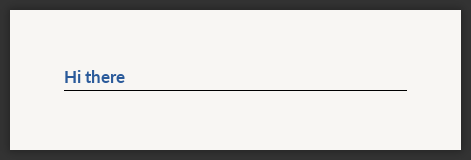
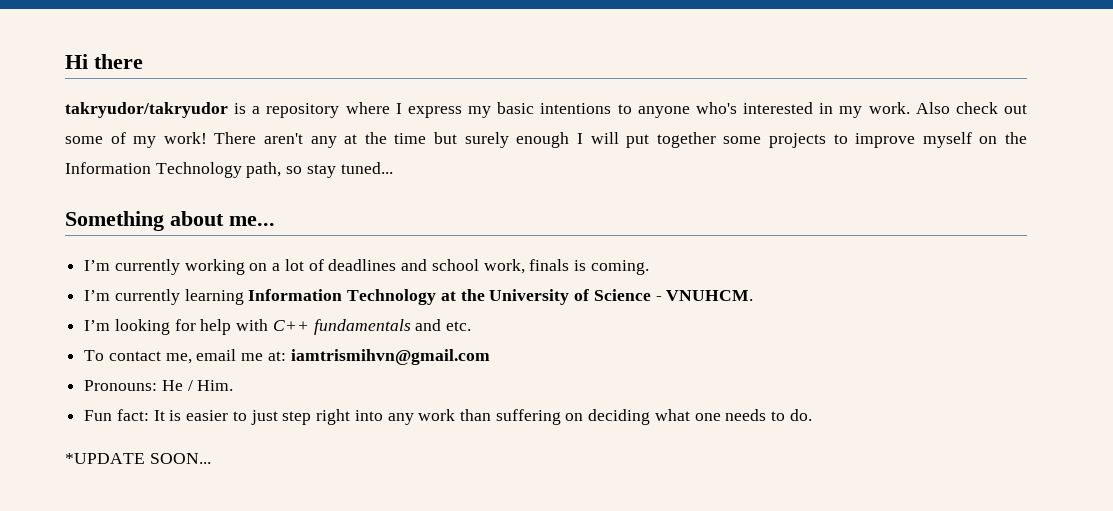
(126, 76) none -> [65,102,1027,118] [65,132,1027,148] [65,162,393,178] [65,211,275,231] [84,259,649,275] [84,289,754,305] [84,319,472,335] [84,349,490,365] [84,380,234,391] [84,409,812,425] [65,453,211,464] // takryudor/takryudor is a repository where I express my basic intentions to anyone who's interested in my work. Also check out some of my work! There aren't any at the time but surely enough I will put together some projects to improve myself on the Information Technology path, so stay tuned... // Something about me... // I’m currently working on a lot of deadlines and school work, finals is coming. // I’m currently learning Information Technology at the University of Science - VNUHCM. // I’m looking for help with C++ fundamentals and etc. // To contact me, email me at: iamtrismihvn@gmail.com // Pronouns: He / Him. // Fun fact: It is easier to just step right into any work than suffering on deciding what one needs to do. // *UPDATE SOON...

